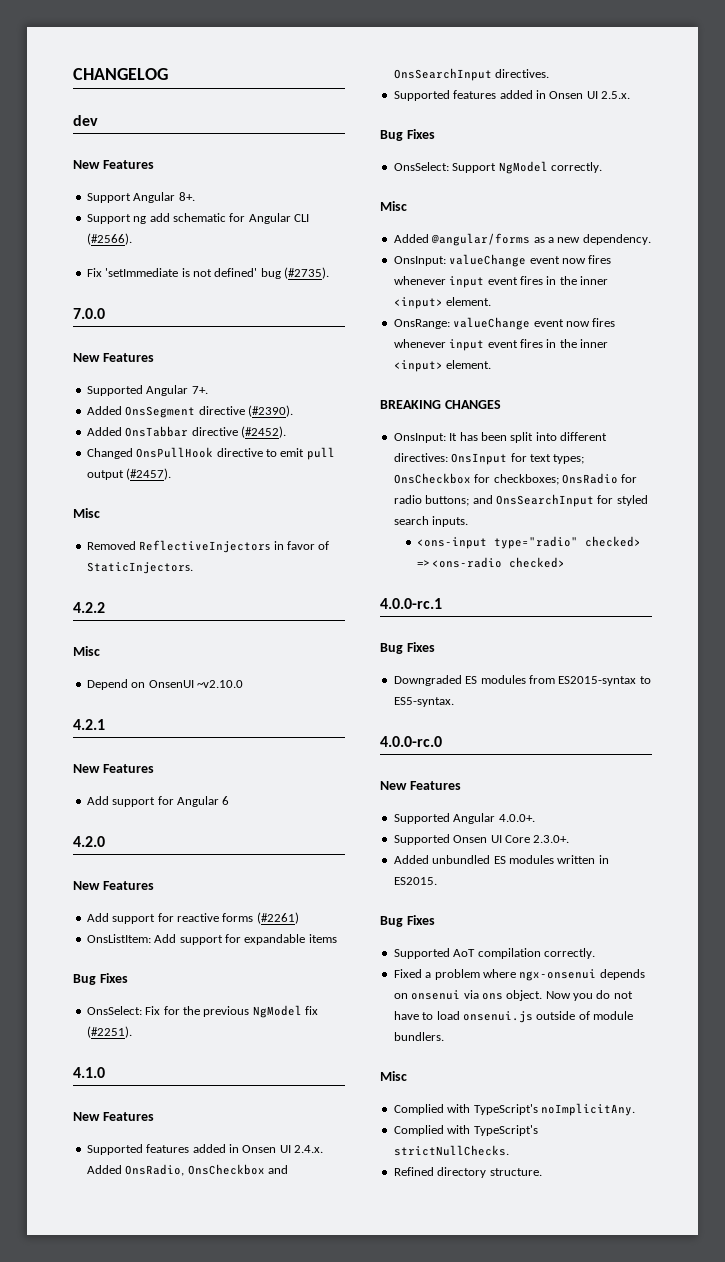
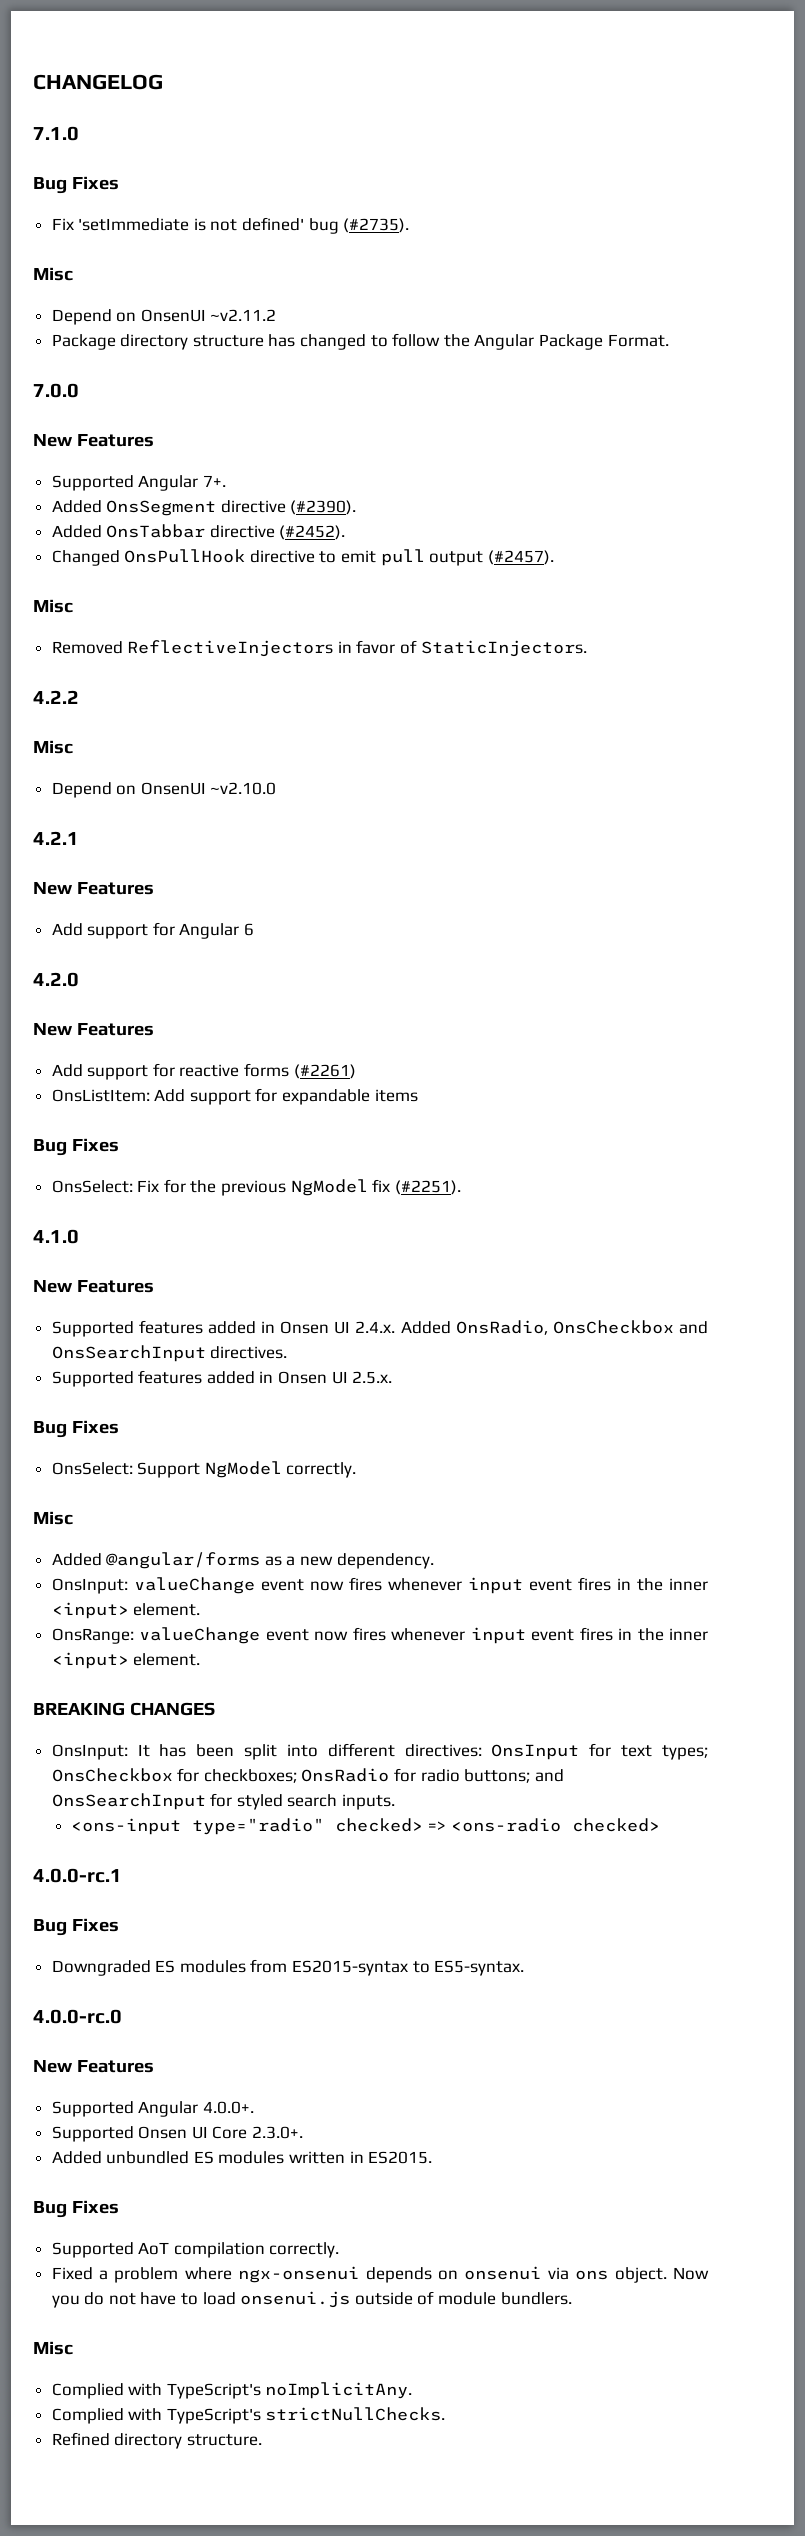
[73,115,98,126] [73,160,154,169] [86,192,195,203] [86,213,309,224] [86,233,132,245] dev // New Features // Support Angular 8+. // Support ng add schematic for Angular CLI (#2566). -> [33,126,79,141] [33,176,119,194] 7.1.0 // Bug Fixes
(329, 273) none -> [33,267,73,281] [51,309,277,325] [51,333,669,350] // Misc // Depend on OnsenUI ~v2.11.2 // Package directory structure has changed to follow the Angular Package Format.

